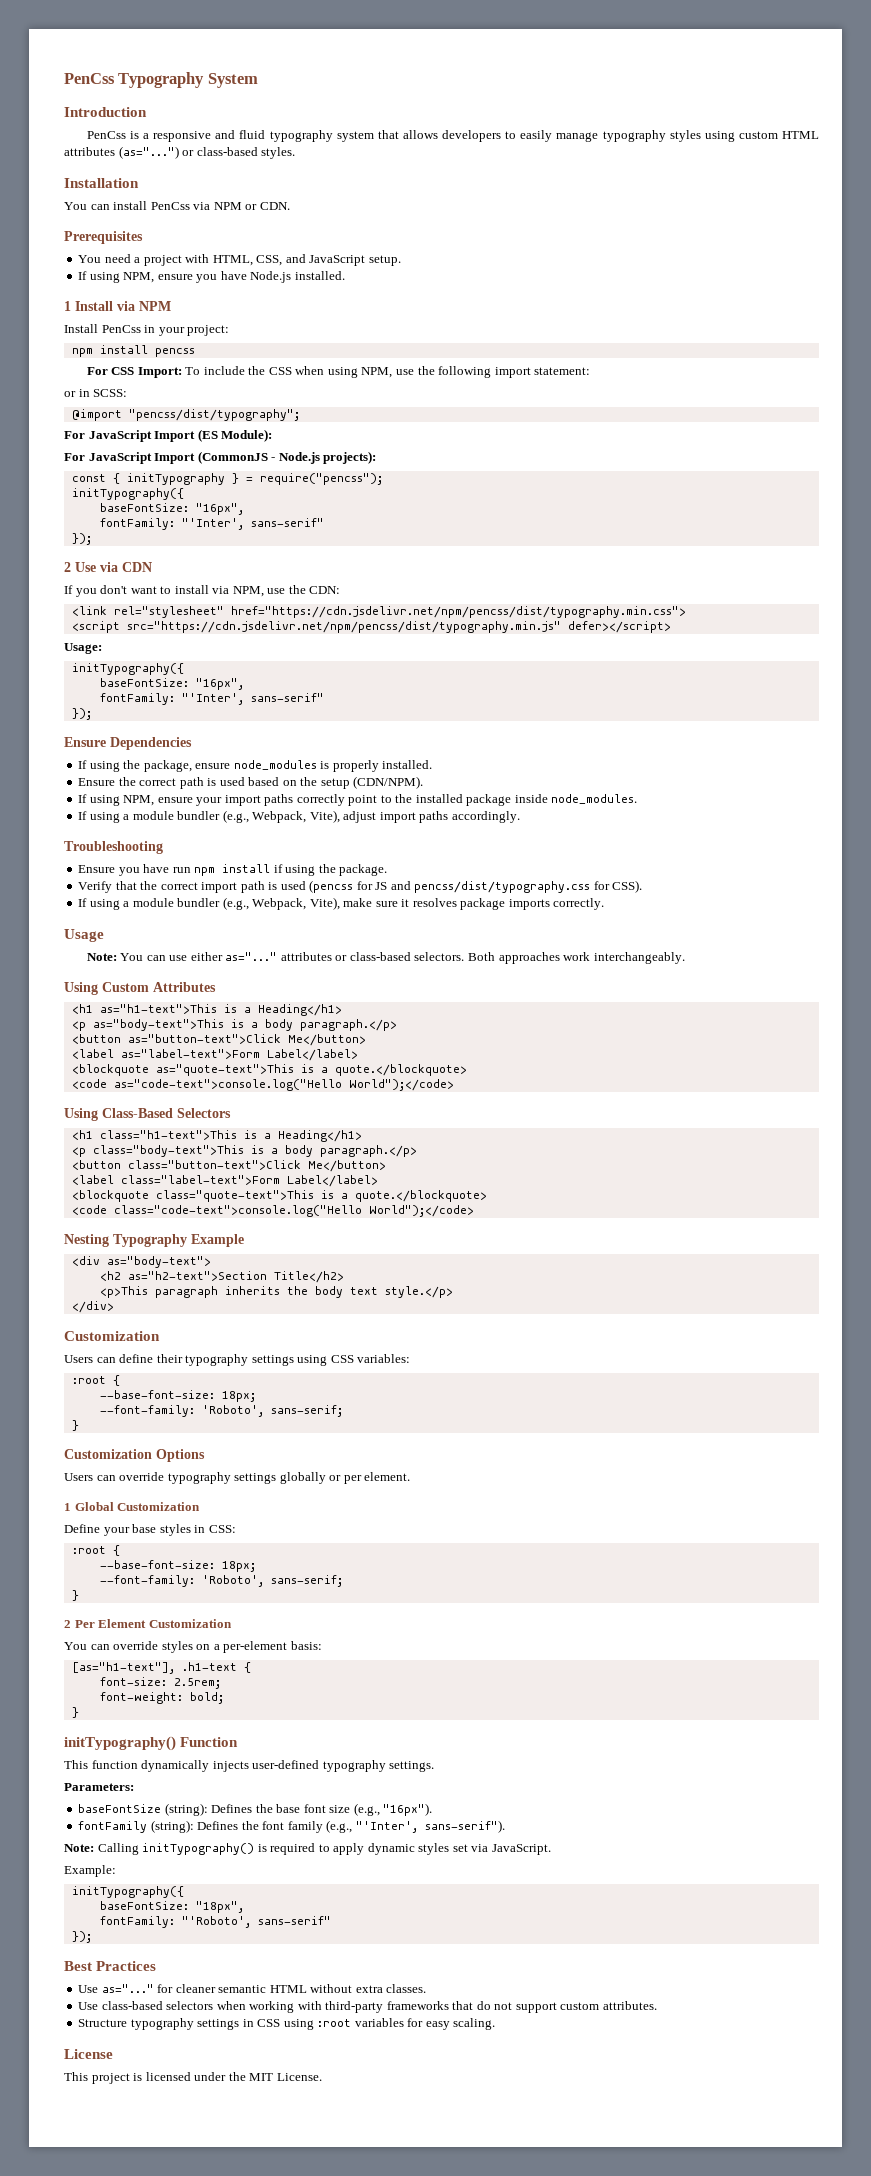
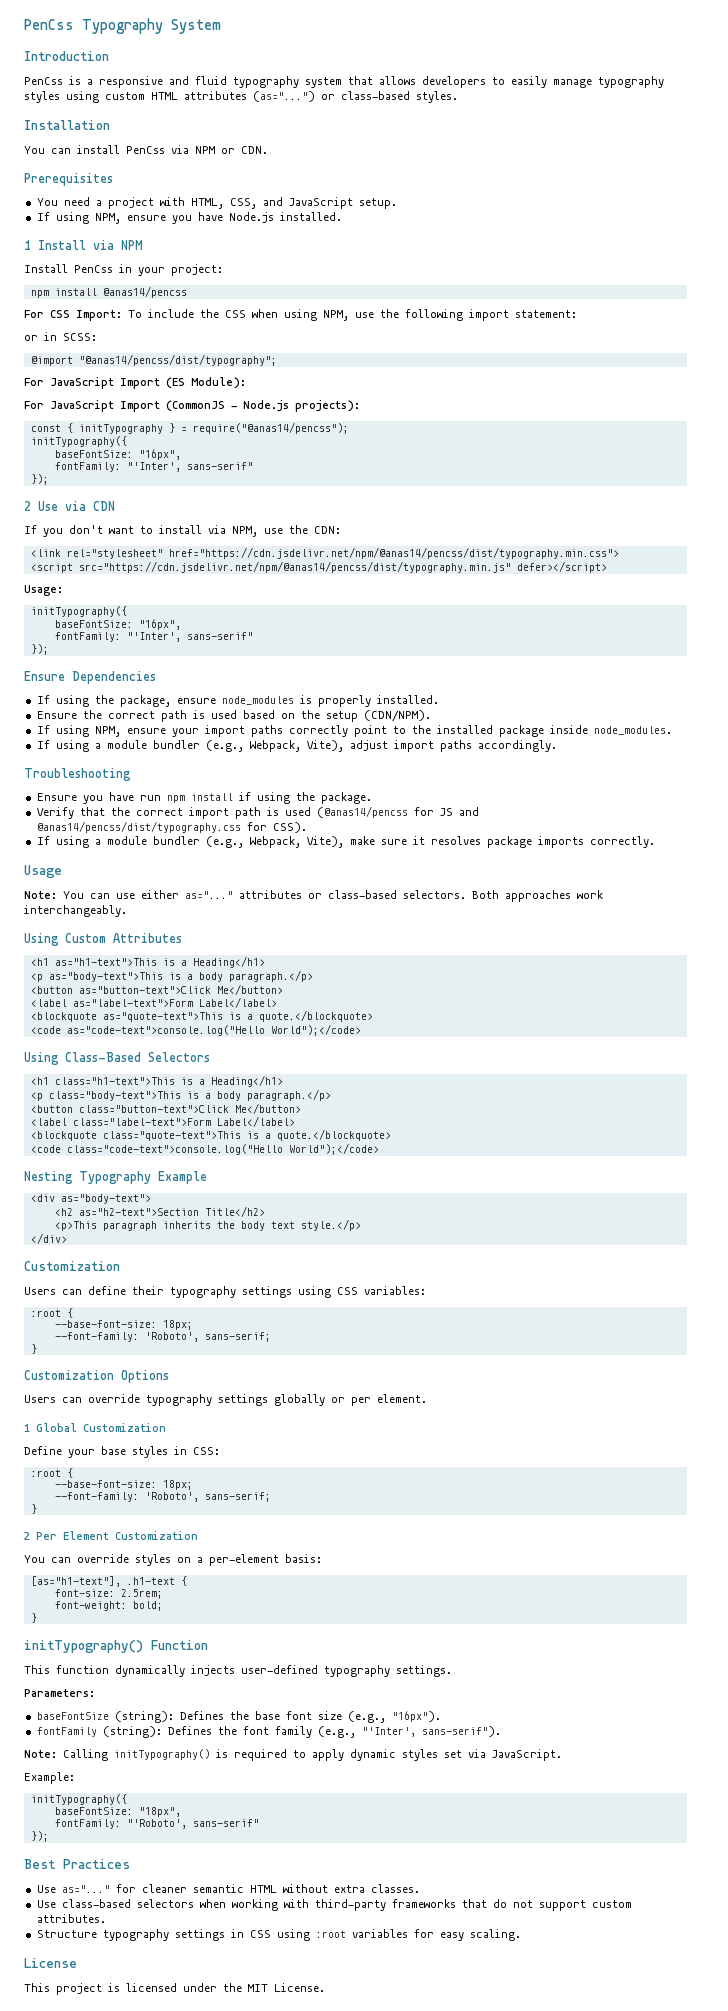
[154,348,195,357] pencss -> [102,286,187,298] @anas14/pencss
[128,409,300,421] "pencss/dist/typography"; -> [78,354,277,366] "@anas14/pencss/dist/typography";
[259,473,383,485] require("pencss"); -> [192,422,349,434] require("@anas14/pencss");
[230,606,686,618] href="https://cdn.jsdelivr.net/npm/pencss/dist/typography.min.css"> -> [168,547,619,559] href="https://cdn.jsdelivr.net/npm/@anas14/pencss/dist/typography.min.css">
[126,621,561,633] src="https://cdn.jsdelivr.net/npm/pencss/dist/typography.min.js" -> [78,561,511,573] src="https://cdn.jsdelivr.net/npm/@anas14/pencss/dist/typography.min.js"
[309,880,354,893] (pencss -> [316,806,408,818] (@anas14/pencss
[414,881,591,893] pencss/dist/typography.css -> [36,821,241,833] @anas14/pencss/dist/typography.css

